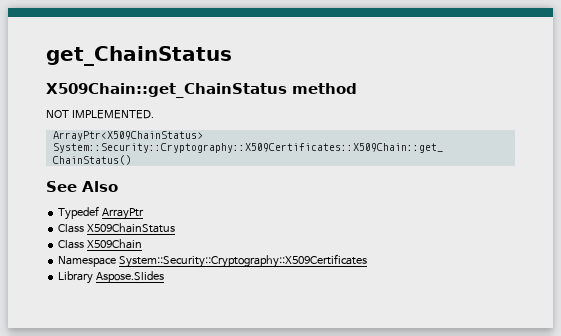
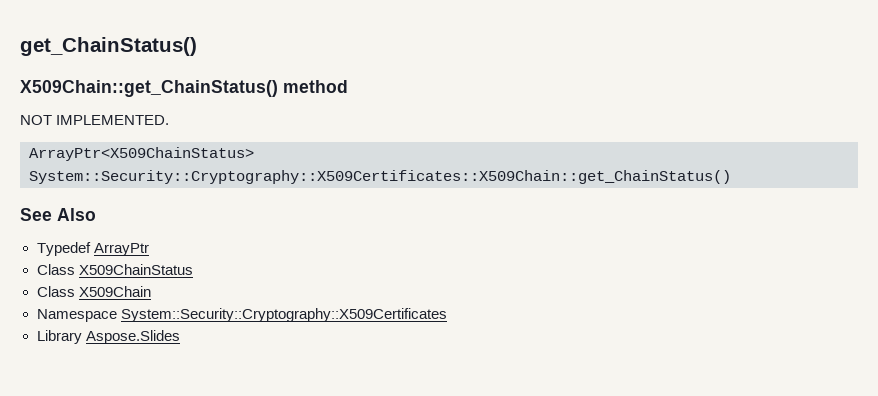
[46,46,232,66] [46,83,287,98] get_ChainStatus // X509Chain::get_ChainStatus -> [20,37,197,56] [20,80,278,97] get_ChainStatus() // X509Chain::get_ChainStatus()

